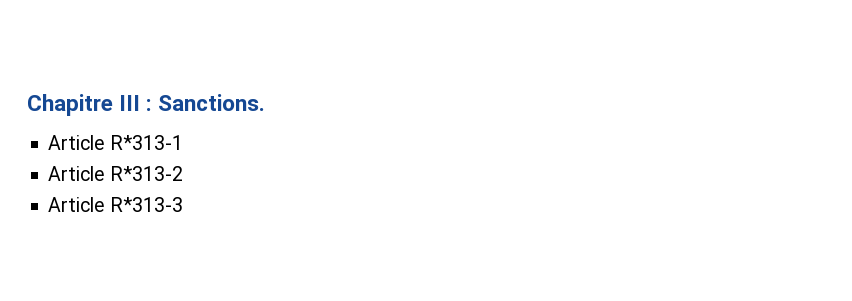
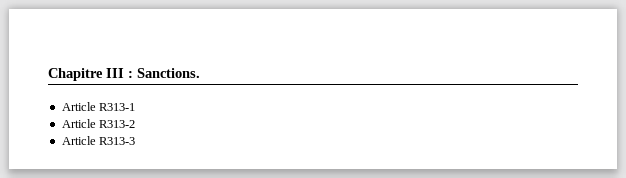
[109,135,183,150] [48,166,183,181] [48,197,183,212] R*313-1 // Article R*313-2 // Article R*313-3 -> [99,103,136,111] [61,119,136,128] [61,136,136,145] R313-1 // Article R313-2 // Article R313-3

